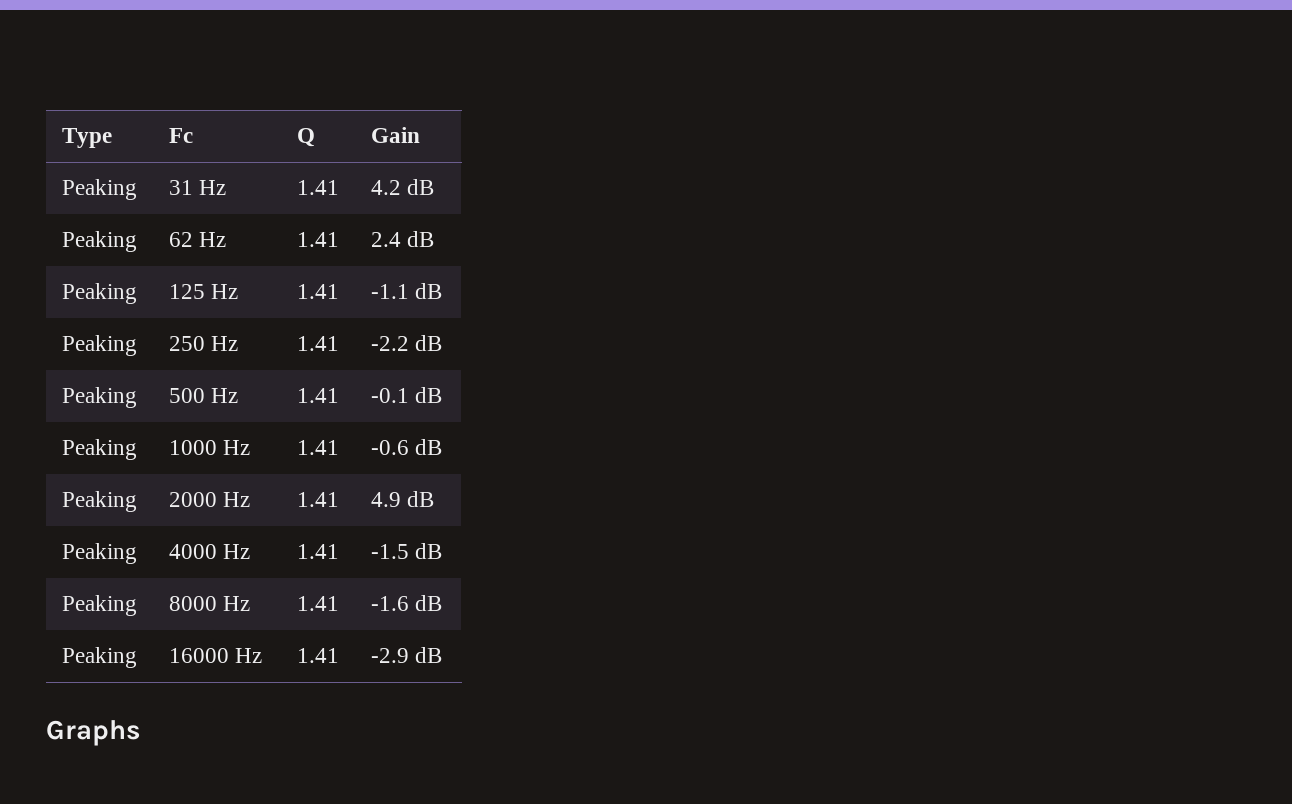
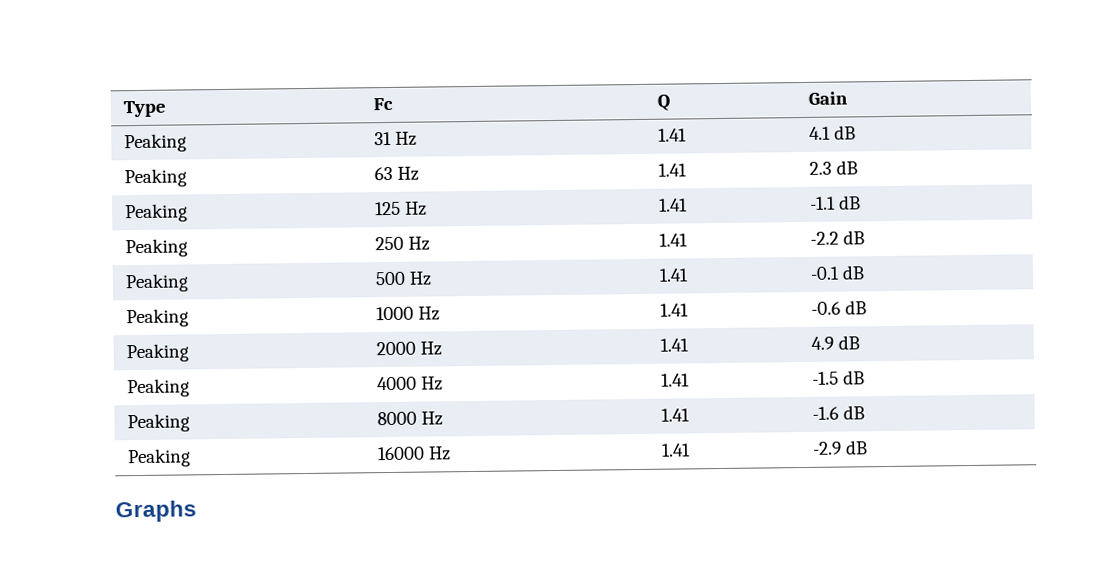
[370,179,434,195] [61,231,137,252] [168,232,226,247] [296,232,339,247] [370,232,401,247] 4.2 dB // Peaking | 62 Hz | 1.41 | 2.4 -> [808,125,856,140] [123,168,187,188] [373,166,419,181] [657,163,687,177] [808,161,832,175] 4.1 dB // Peaking | 63 Hz | 1.41 | 2.3

